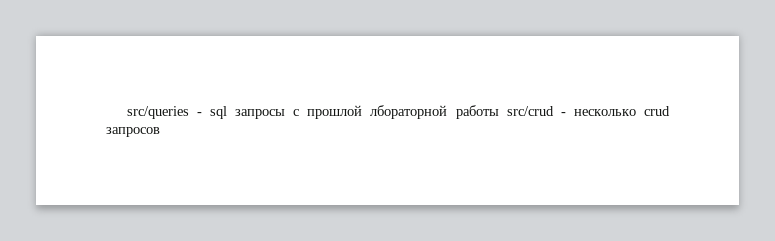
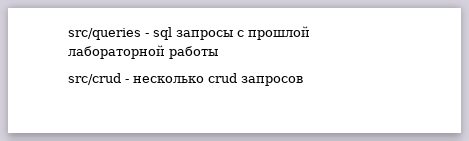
[370,105,448,119] лбораторной -> [68,45,165,59] лабораторной
(499, 112) none -> (218, 52) //

